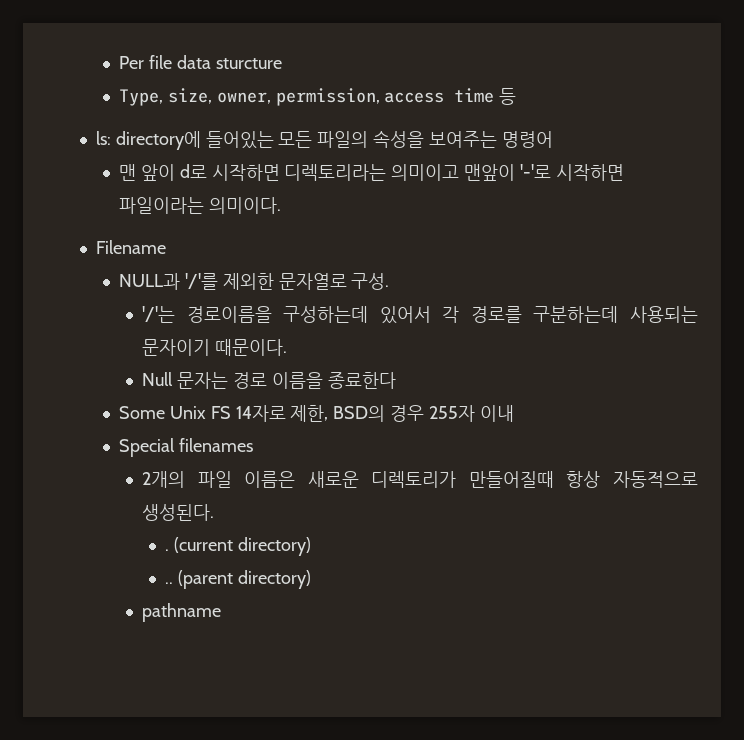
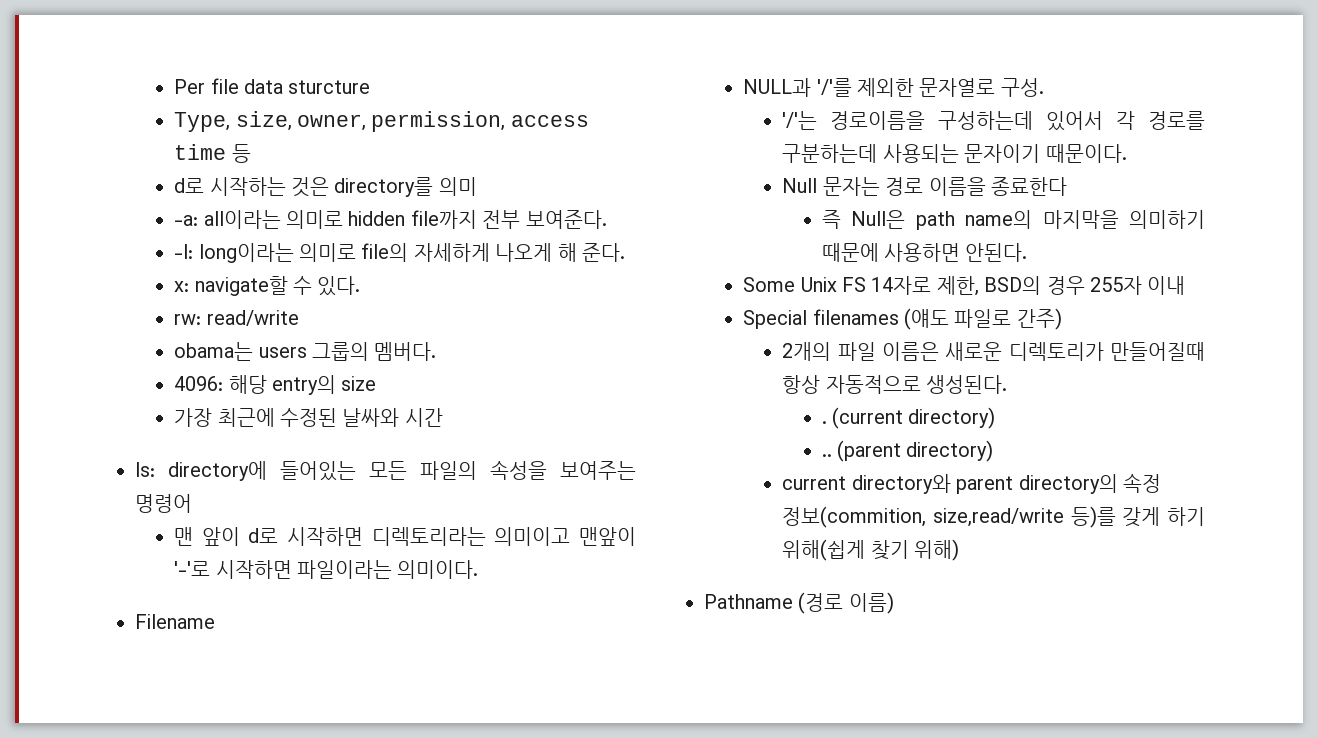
(517, 96) none -> [174,177,477,197] [174,210,607,229] [174,243,626,263] [174,276,361,296] [174,310,299,326] [174,342,437,361] [174,375,377,395] [174,408,443,427] // d로 시작하는 것은 directory를 의미 // -a: all이라는 의미로 hidden file까지 전부 보여준다. // -l: long이라는 의미로 file의 자세하게 나오게 해 준다. // x: navigate할 수 있다. // rw: read/write // obama는 users 그룹의 멤버다. // 4096: 해당 entry의 size // 가장 최근에 수정된 날싸와 시간
(396, 380) none -> [821,210,1205,230] [821,243,1028,262] // 즉 Null은 path name의 마지막을 의미하기 때문에 사용하면 안된다.
(253, 445) none -> [904,308,1062,330] (얘도 파일로 간주)
[142,603,222,622] pathname -> [782,473,1162,494] [782,506,1205,528] [782,539,960,561] [704,592,894,614] current directory와 parent directory의 속정 정보(commition, size,read/write 등)를 갖게 하기 위해(쉽게 찾기 위해) // Pathname (경로 이름)

